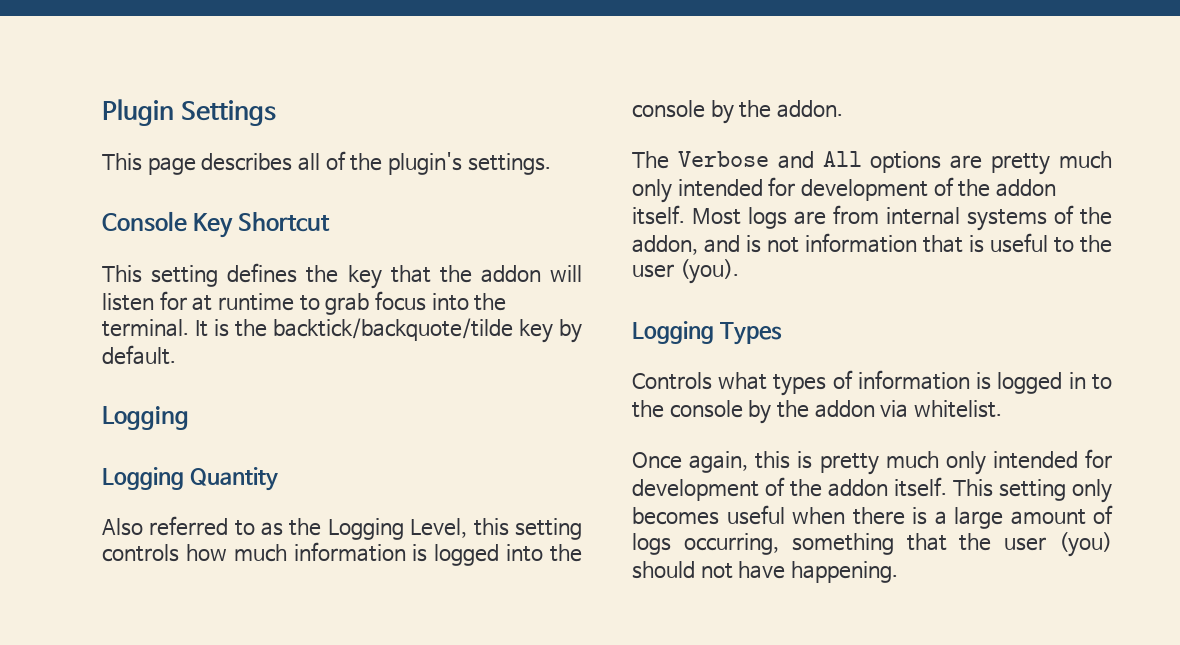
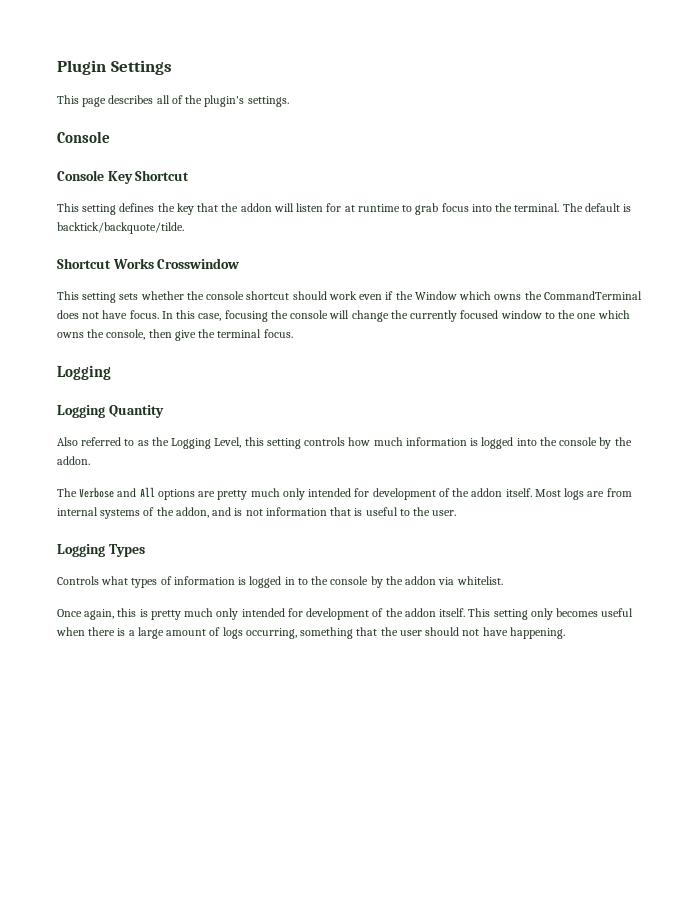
(187, 221) none -> [57,170,104,181] // Console
[195,318,582,343] [102,345,176,365] It is the backtick/backquote/tilde key by default. -> [562,203,632,212] [57,222,184,234] [57,258,240,269] [57,291,642,303] [57,310,630,322] [57,329,293,341] The default is backtick/backquote/tilde. // Shortcut Works Crosswindow // This setting sets whether the console shortcut should work even if the Window which owns the CommandTerminal does not have focus. In this case, focusing the console will change the currently focused window to the one which owns the console, then give the terminal focus.
[632,259,739,284] user (you). -> [432,510,457,516] user.
[1059,532,1112,557] (you) -> (422, 633) none

